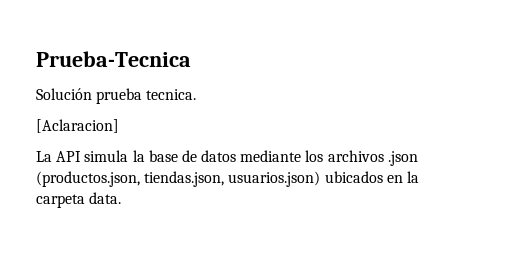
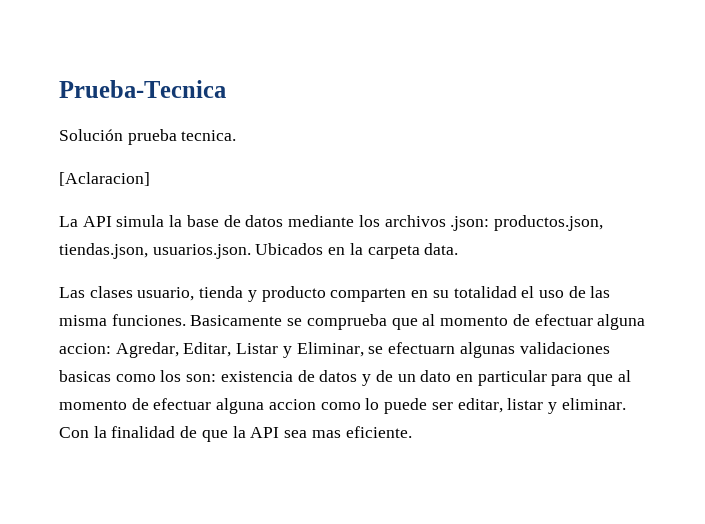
[387,151,418,166] [36,171,383,187] .json (productos.json, tiendas.json, usuarios.json) ubicados -> [450,215,603,231] [59,243,324,259] .json: productos.json, tiendas.json, usuarios.json. Ubicados
(122, 198) none -> [59,286,611,302] [59,314,646,330] [59,342,610,358] [59,370,631,386] [59,398,626,414] [59,426,412,442] // Las clases usuario, tienda y producto comparten en su totalidad el uso de las misma funciones. Basicamente se comprueba que al momento de efectuar alguna accion: Agredar, Editar, Listar y Eliminar, se efectuarn algunas validaciones basicas como los son: existencia de datos y de un dato en particular para que al momento de efectuar alguna accion como lo puede ser editar, listar y eliminar. Con la finalidad de que la API sea mas eficiente.

